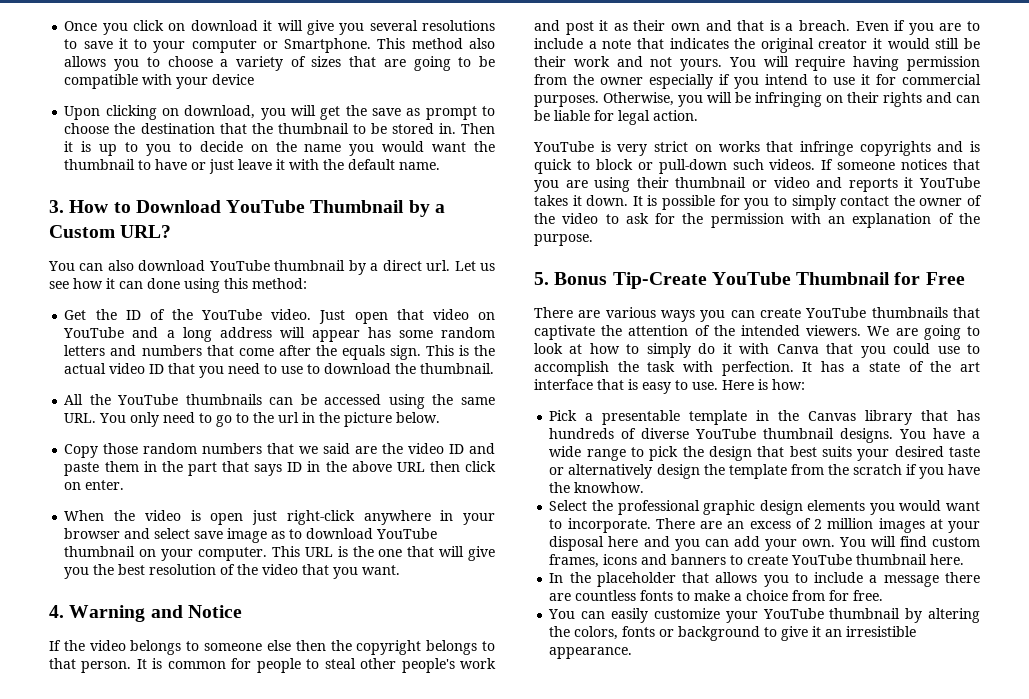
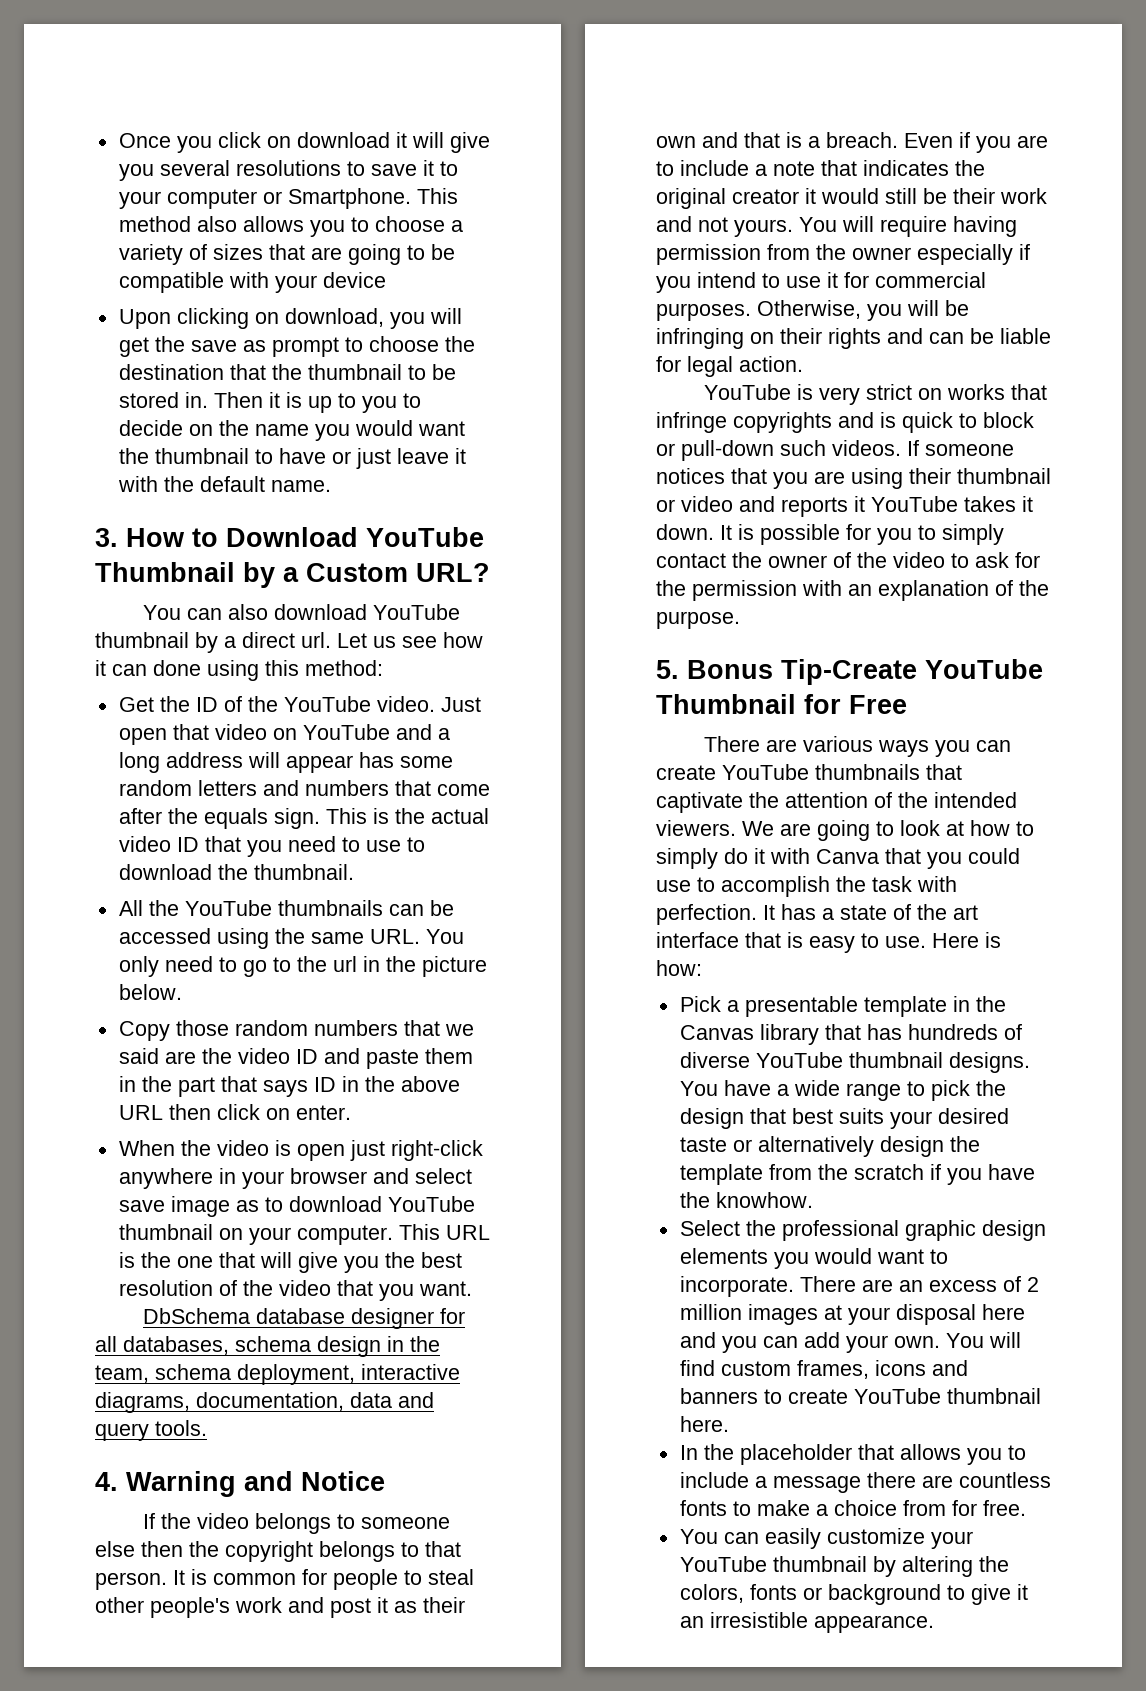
(401, 570) none -> [143,1308,466,1329] [95,1336,440,1357] [95,1364,460,1385] [95,1392,434,1413] [95,1420,207,1441] // DbSchema database designer for all databases, schema design in the team, schema deployment, interactive diagrams, documentation, data and query tools.

